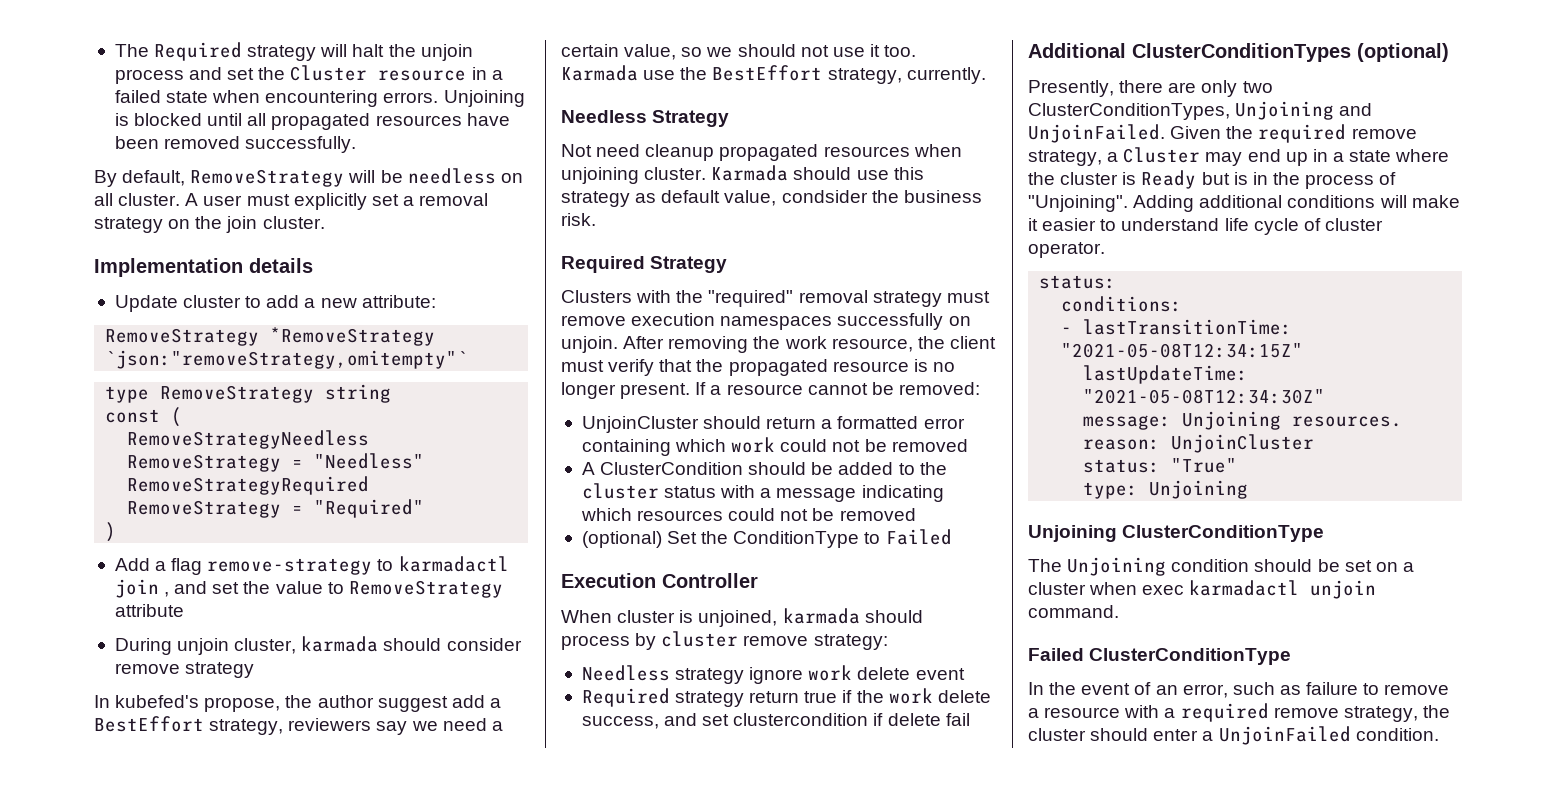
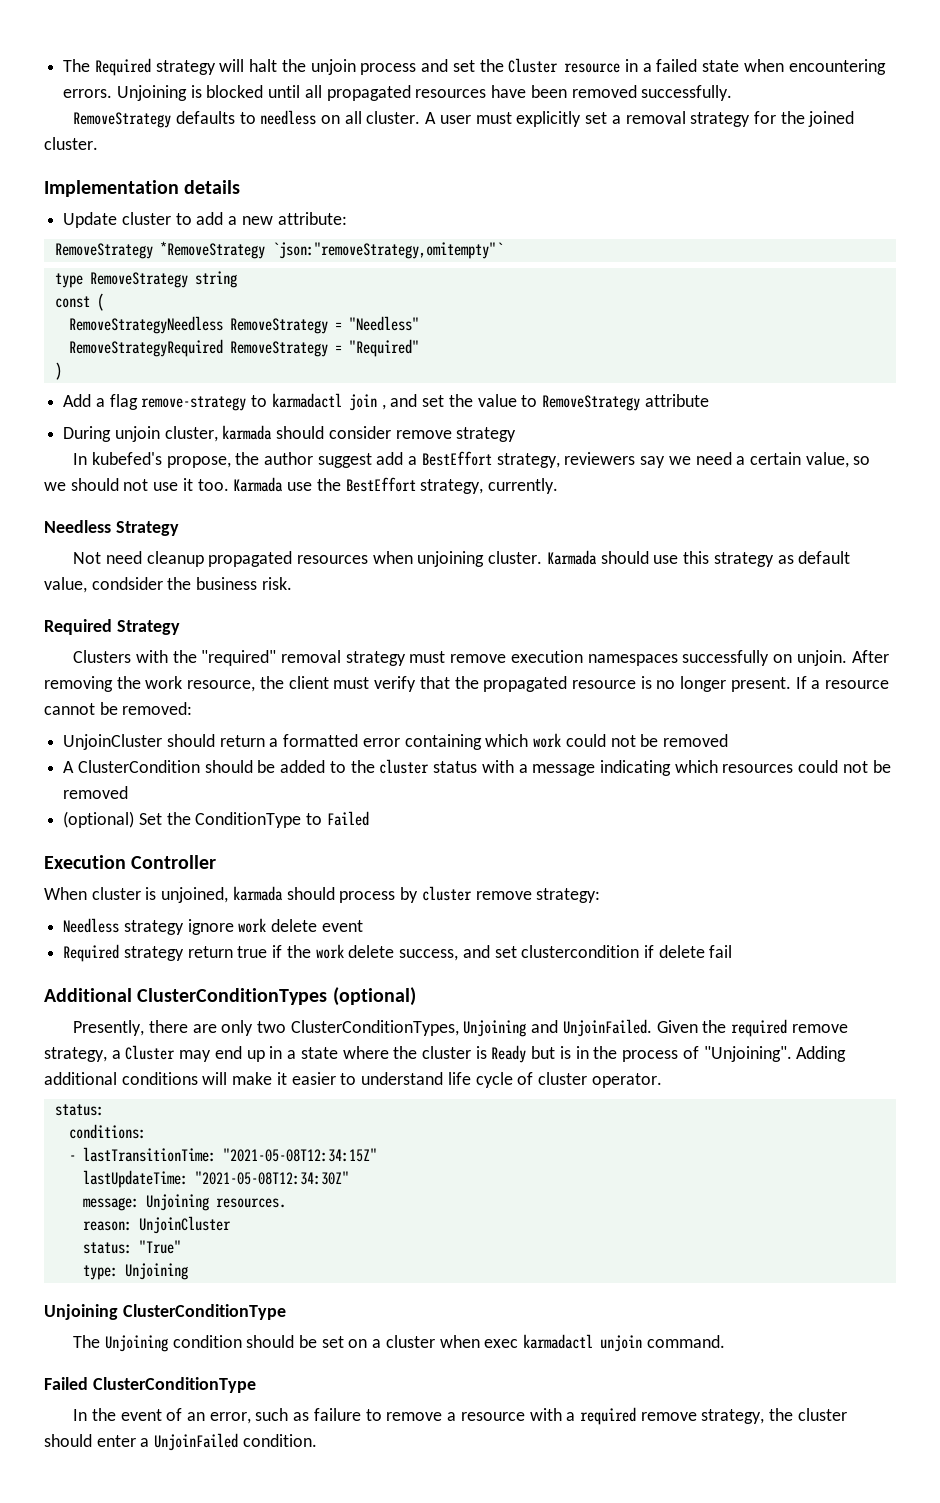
[94,169,403,187] By default, RemoveStrategy will be -> [73,111,256,128] RemoveStrategy defaults to
[168,216,258,233] on the join -> [754,111,855,127] for the joined

